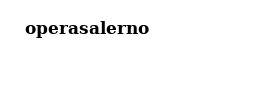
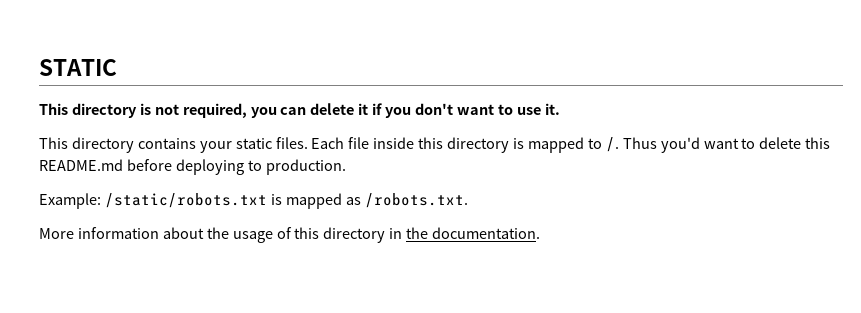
[25,21,149,38] operasalerno -> [39,59,117,76] [39,103,560,118] [39,137,831,153] [39,159,346,175] [39,193,468,209] [39,227,541,243] STATIC // This directory is not required, you can delete it if you don't want to use it. // This directory contains your static files. Each file inside this directory is mapped to /. Thus you'd want to delete this README.md before deploying to production. // Example: /static/robots.txt is mapped as /robots.txt. // More information about the usage of this directory in the documentation.

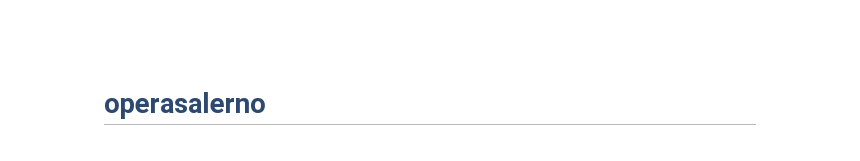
[39,59,117,76] [39,103,560,118] [39,137,831,153] [39,159,346,175] [39,193,468,209] [39,227,541,243] STATIC // This directory is not required, you can delete it if you don't want to use it. // This directory contains your static files. Each file inside this directory is mapped to /. Thus you'd want to delete this README.md before deploying to production. // Example: /static/robots.txt is mapped as /robots.txt. // More information about the usage of this directory in the documentation. -> [104,92,266,119] operasalerno

